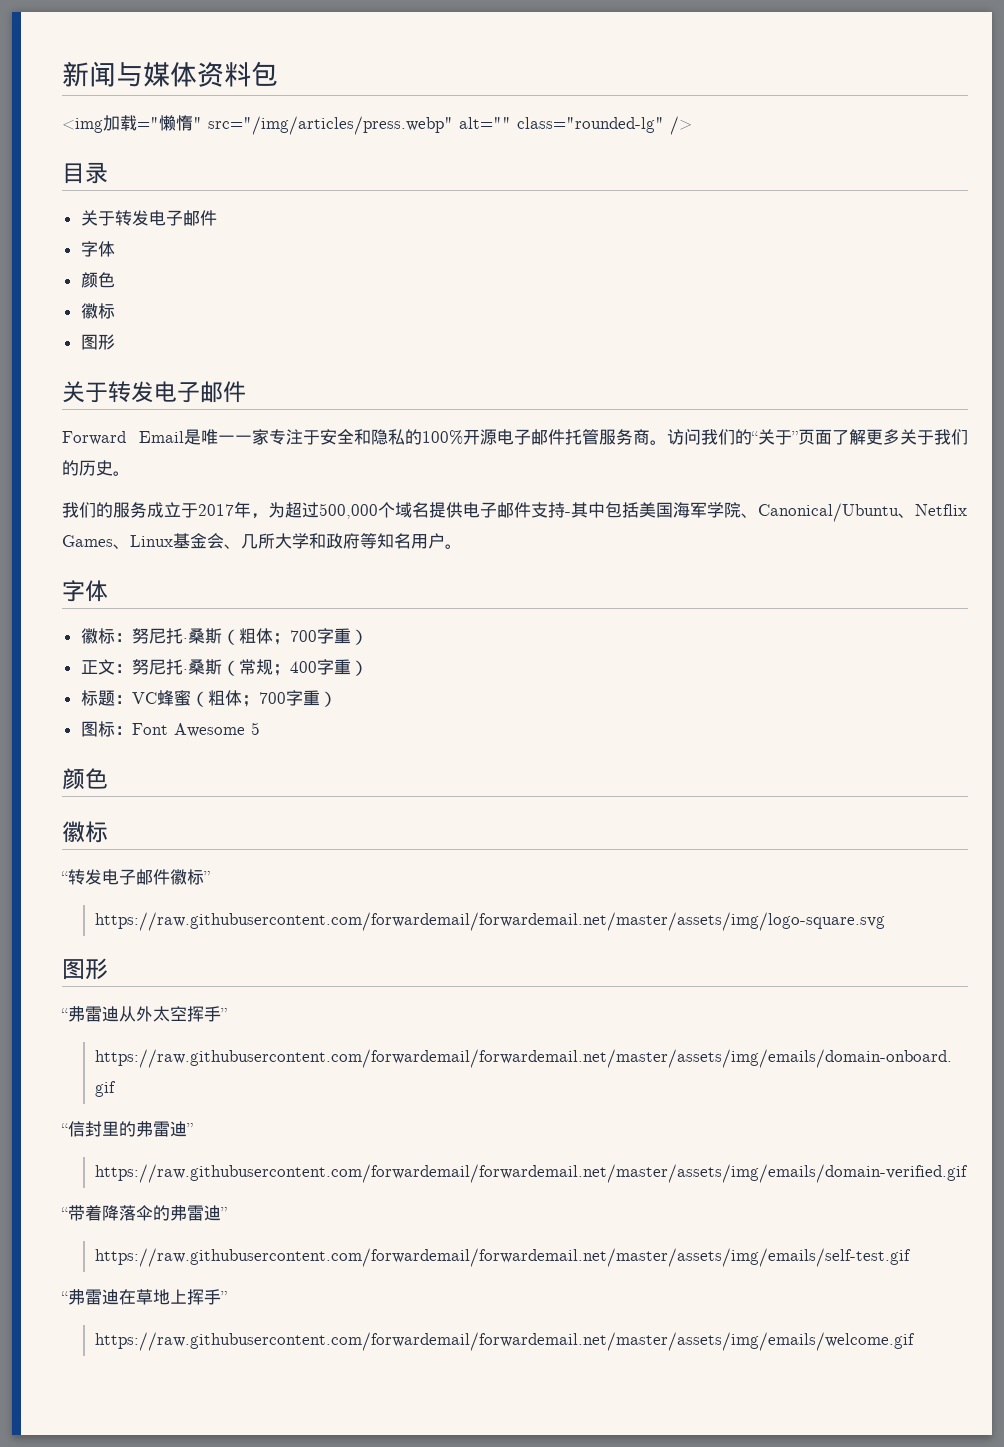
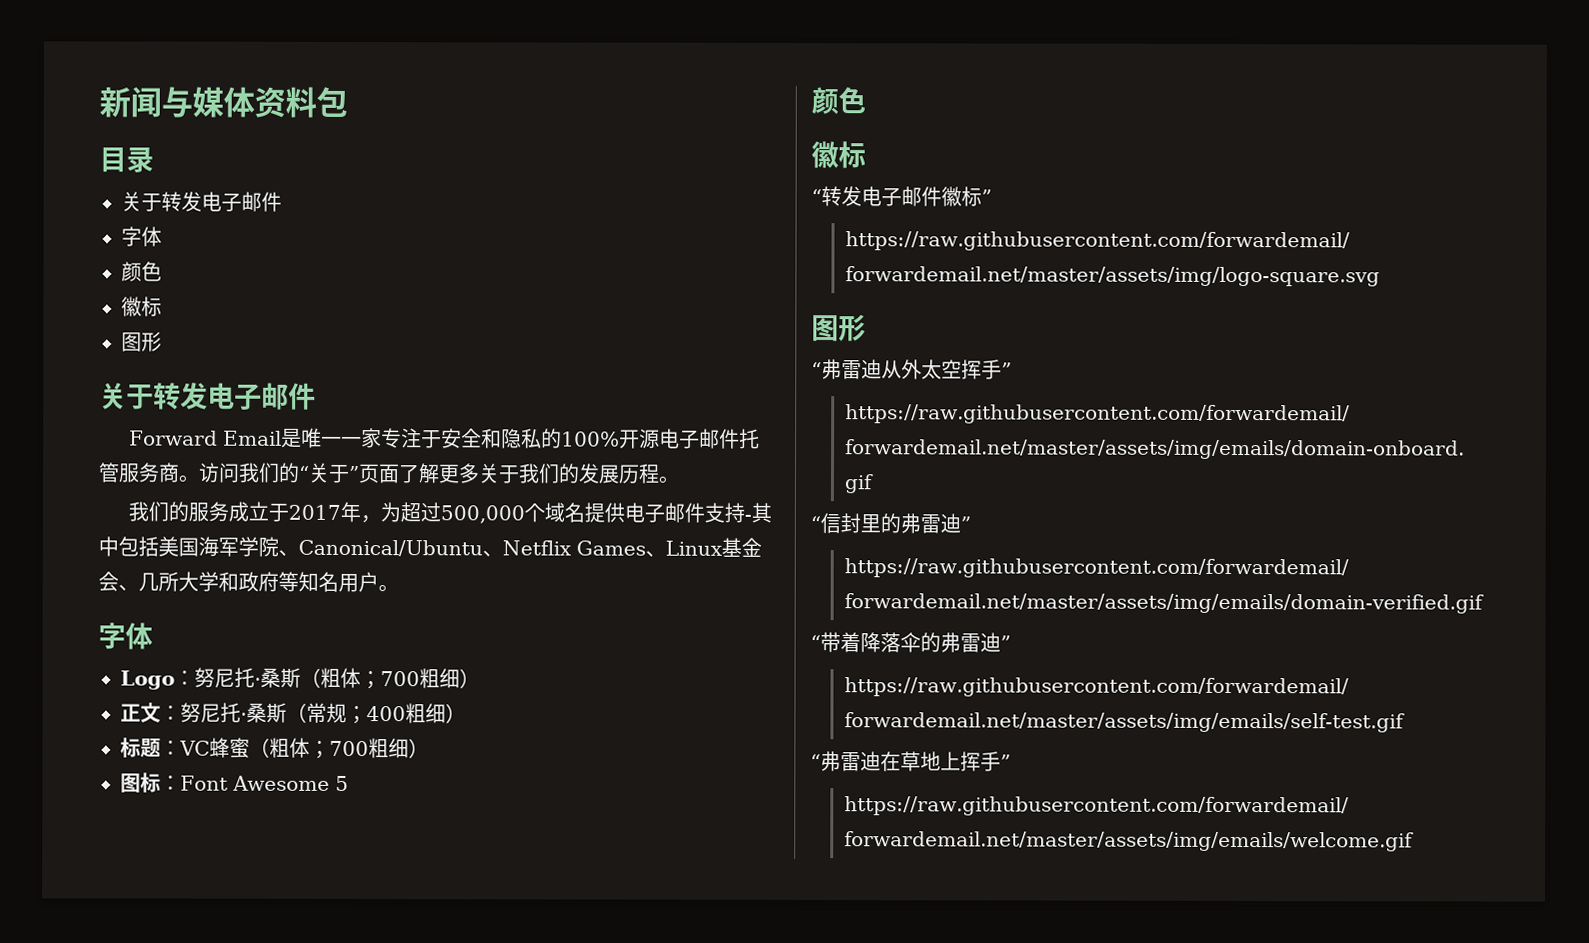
[62,115,692,135] // <img加载="懒惰" src="/img/articles/press.webp" alt="" class="rounded-lg" /> -> (348, 101) none
[79,460,113,476] 历史 -> [578,463,660,484] 发展历程
[80,628,115,644] 徽标 -> [120,670,175,690] Logo
[316,628,351,644] 字重 -> [419,668,460,689] 粗细
[316,659,351,675] 字重 -> [405,703,446,724] 粗细
[285,690,320,706] 字重 -> [368,738,409,759] 粗细

